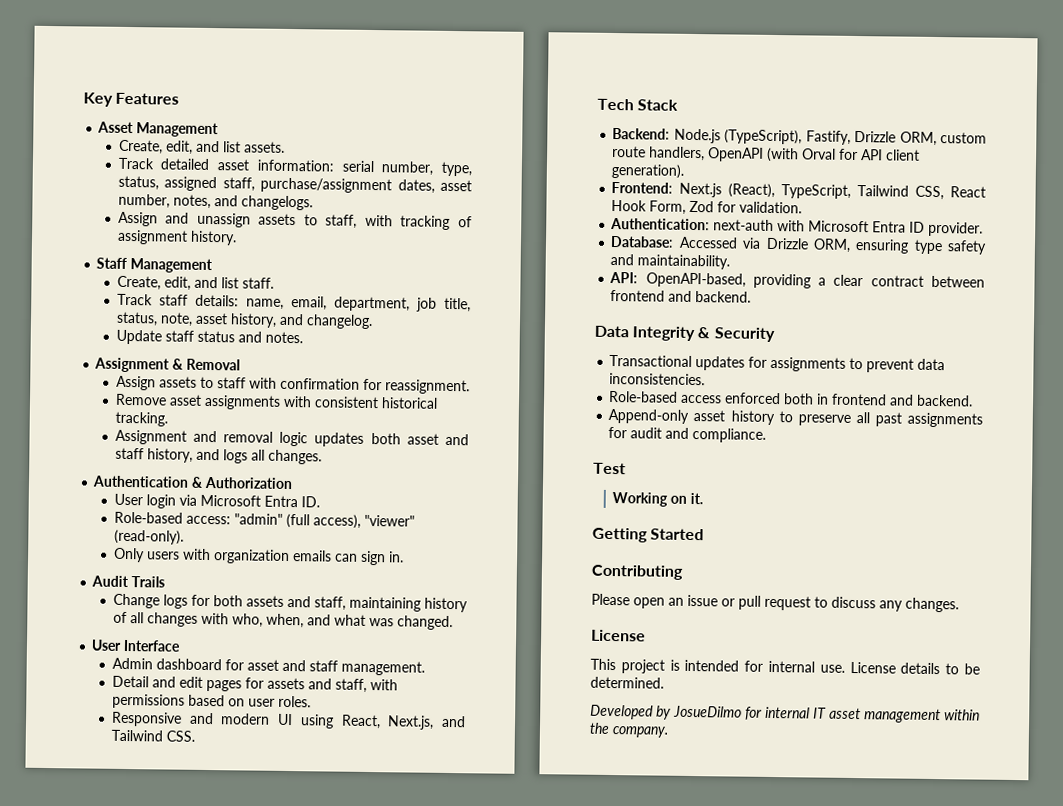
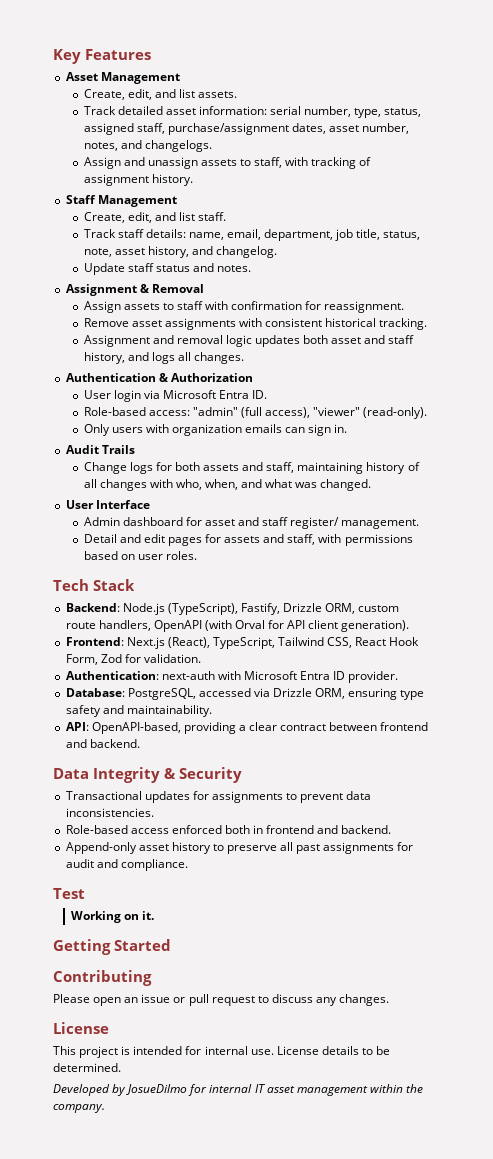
(338, 666) none -> [290,517,340,529] register/
[110,711,467,730] [110,729,195,742] // Responsive and modern UI using React, Next.js, and Tailwind CSS. -> (197, 555) none
[678,236,738,249] Accessed -> [127,688,251,700] PostgreSQL, accessed

